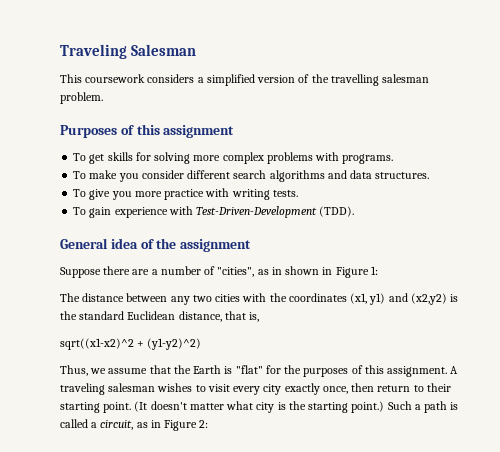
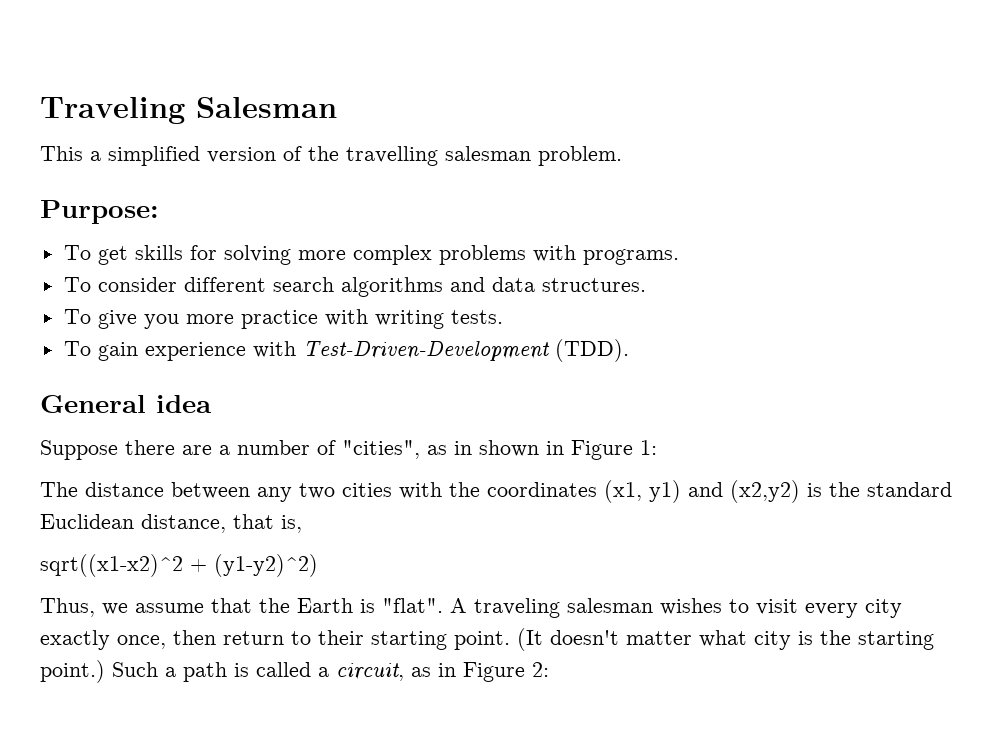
[85,74,195,83] coursework considers -> (83, 153) none
[60,124,235,138] Purposes of this assignment -> [40,200,159,224] Purpose:
[89,170,139,182] make you -> (91, 284) none
[140,238,252,252] of the assignment -> (212, 404) none
[235,365,448,377] "flat" for the purposes of this assignment. -> [382,598,443,613] "flat".

